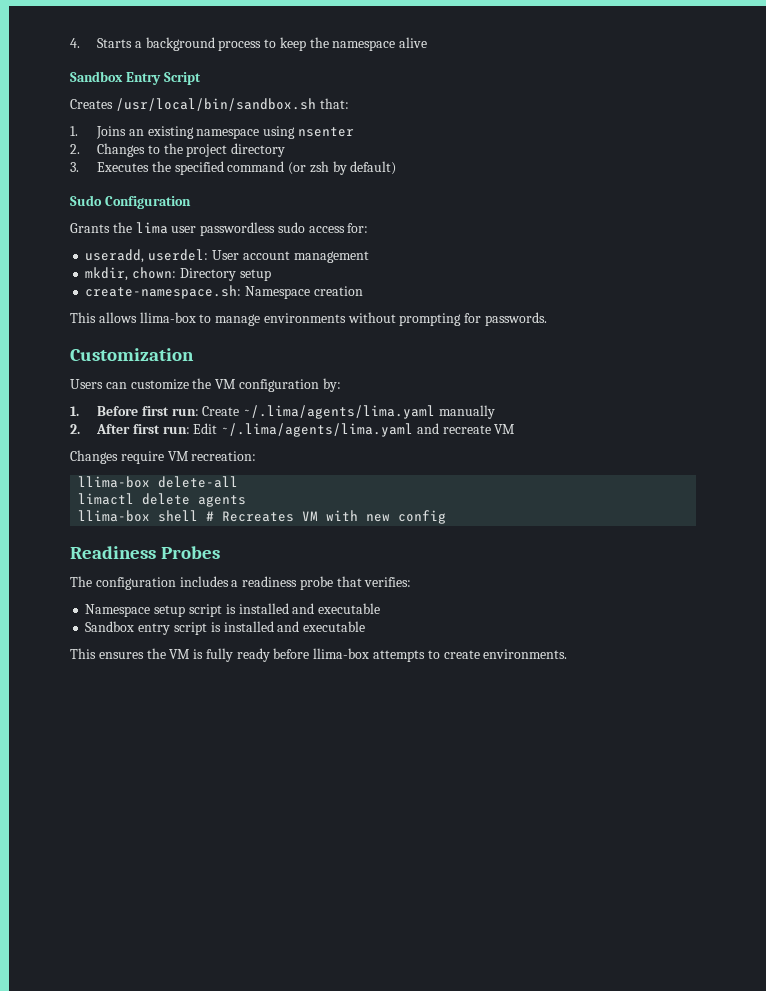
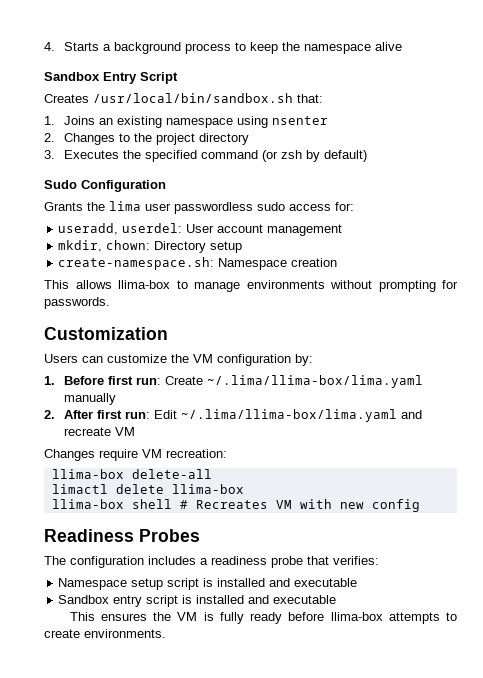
[243,405,436,419] ~/.lima/agents/lima.yaml -> [207,375,424,388] ~/.lima/llima-box/lima.yaml
[221,423,414,437] ~/.lima/agents/lima.yaml -> [181,409,398,422] ~/.lima/llima-box/lima.yaml
[198,495,247,507] agents -> [171,484,244,494] llima-box

